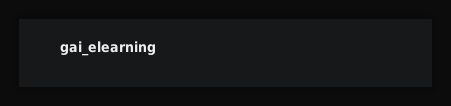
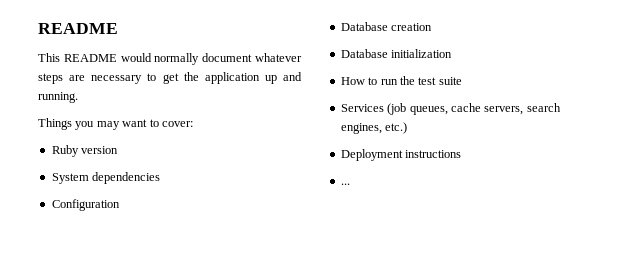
[60,41,156,56] gai_elearning -> [38,23,118,34] [38,53,302,65] [38,72,302,84] [38,92,78,103] [38,118,193,130] [51,145,119,157] [51,172,161,184] [51,199,120,211] [340,22,433,31] [340,49,453,58] [340,76,462,85] [340,103,561,115] [340,122,408,134] [340,149,462,161] [340,183,350,185] README // This README would normally document whatever steps are necessary to get the application up and running. // Things you may want to cover: // Ruby version // System dependencies // Configuration // Database creation // Database initialization // How to run the test suite // Services (job queues, cache servers, search engines, etc.) // Deployment instructions // ...

